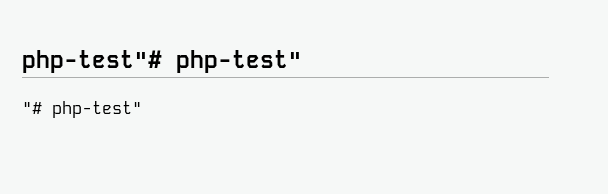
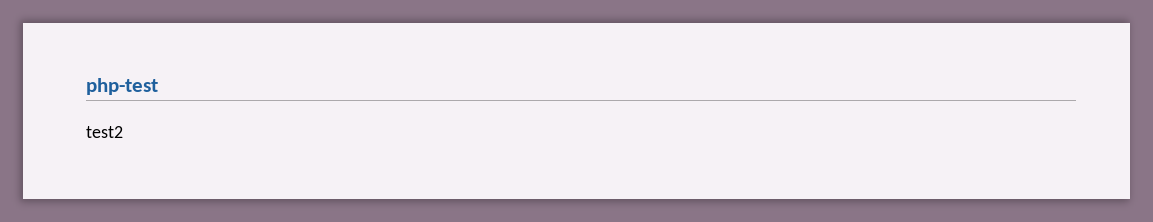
[22,50,302,73] [22,101,142,118] php-test"# php-test" // "# php-test" -> [86,78,158,95] [86,126,123,138] php-test // test2

